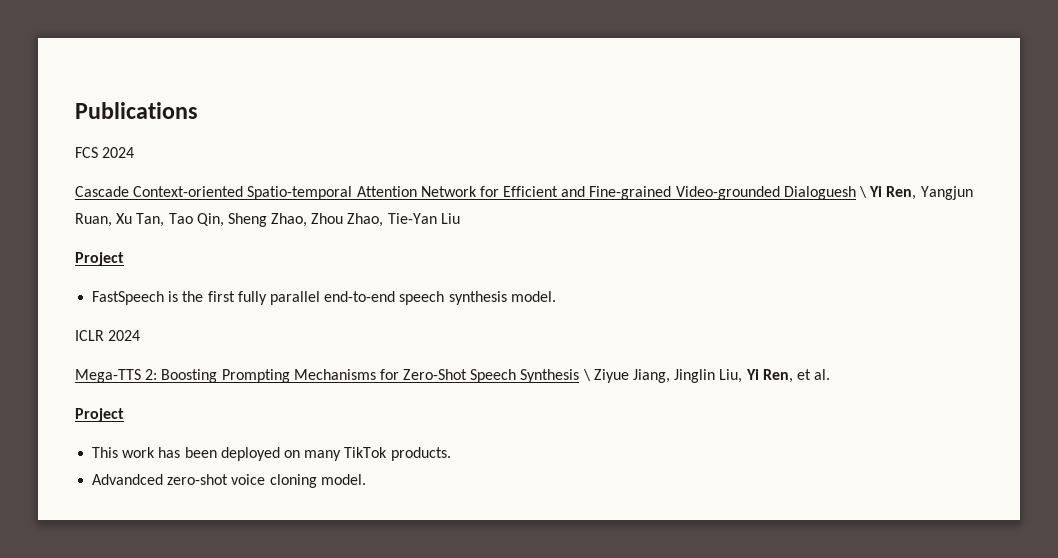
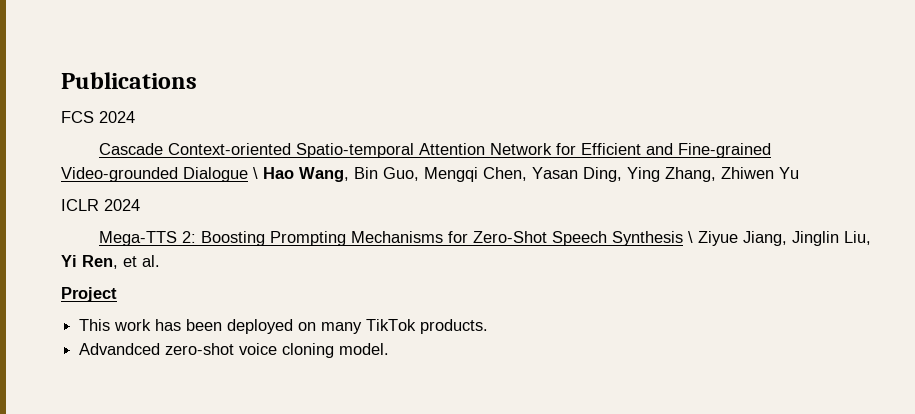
[783,186,973,200] [75,213,460,227] [75,252,124,266] [92,291,556,305] Dialoguesh \ Yi Ren, Yangjun Ruan, Xu Tan, Tao Qin, Sheng Zhao, Zhou Zhao, Tie-Yan Liu // Project // FastSpeech is the first fully parallel end-to-end speech synthesis model. -> [183,167,799,182] Dialogue \ Hao Wang, Bin Guo, Mengqi Chen, Yasan Ding, Ying Zhang, Zhiwen Yu

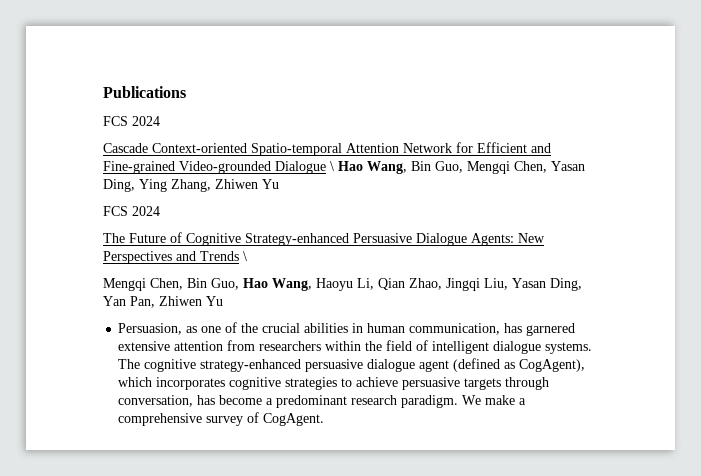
[61,199,140,211] [99,231,872,246] [61,255,160,269] [61,287,117,302] [79,319,489,334] [79,343,390,358] ICLR 2024 // Mega-TTS 2: Boosting Prompting Mechanisms for Zero-Shot Speech Synthesis \ Ziyue Jiang, Jinglin Liu, Yi Ren, et al. // Project // This work has been deployed on many TikTok products. // Advandced zero-shot voice cloning model. -> [103,206,160,216] [103,232,545,246] [103,251,247,264] [103,278,582,291] [103,296,223,308] [118,322,576,336] [118,340,593,354] [118,358,586,372] [118,377,550,390] [118,395,527,408] [118,412,325,426] FCS 2024 // The Future of Cognitive Strategy-enhanced Persuasive Dialogue Agents: New Perspectives and Trends \ // Mengqi Chen, Bin Guo, Hao Wang, Haoyu Li, Qian Zhao, Jingqi Liu, Yasan Ding, Yan Pan, Zhiwen Yu // Persuasion, as one of the crucial abilities in human communication, has garnered extensive attention from researchers within the field of intelligent dialogue systems. The cognitive strategy-enhanced persuasive dialogue agent (defined as CogAgent), which incorporates cognitive strategies to achieve persuasive targets through conversation, has become a predominant research paradigm. We make a comprehensive survey of CogAgent.

